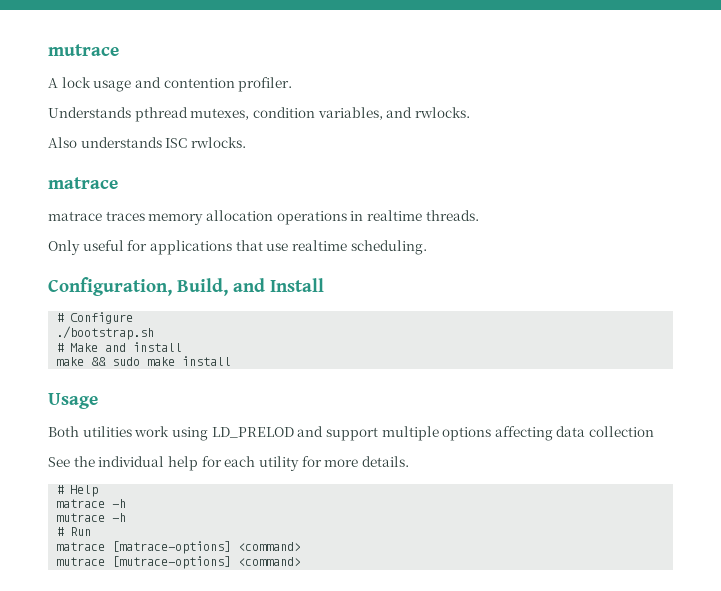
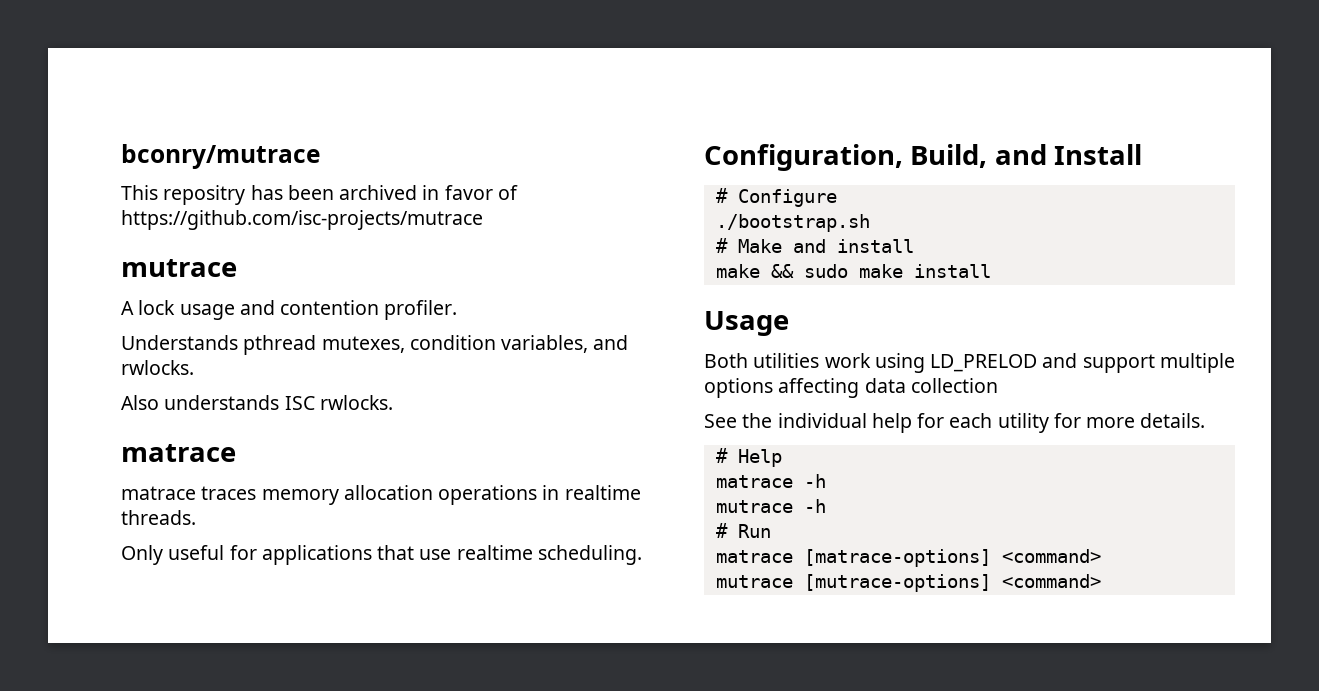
(48, 50) none -> [121,144,320,169] [121,185,518,205] [121,210,483,230] bconry/mutrace // This repositry has been archived in favor of https://github.com/isc-projects/mutrace //

